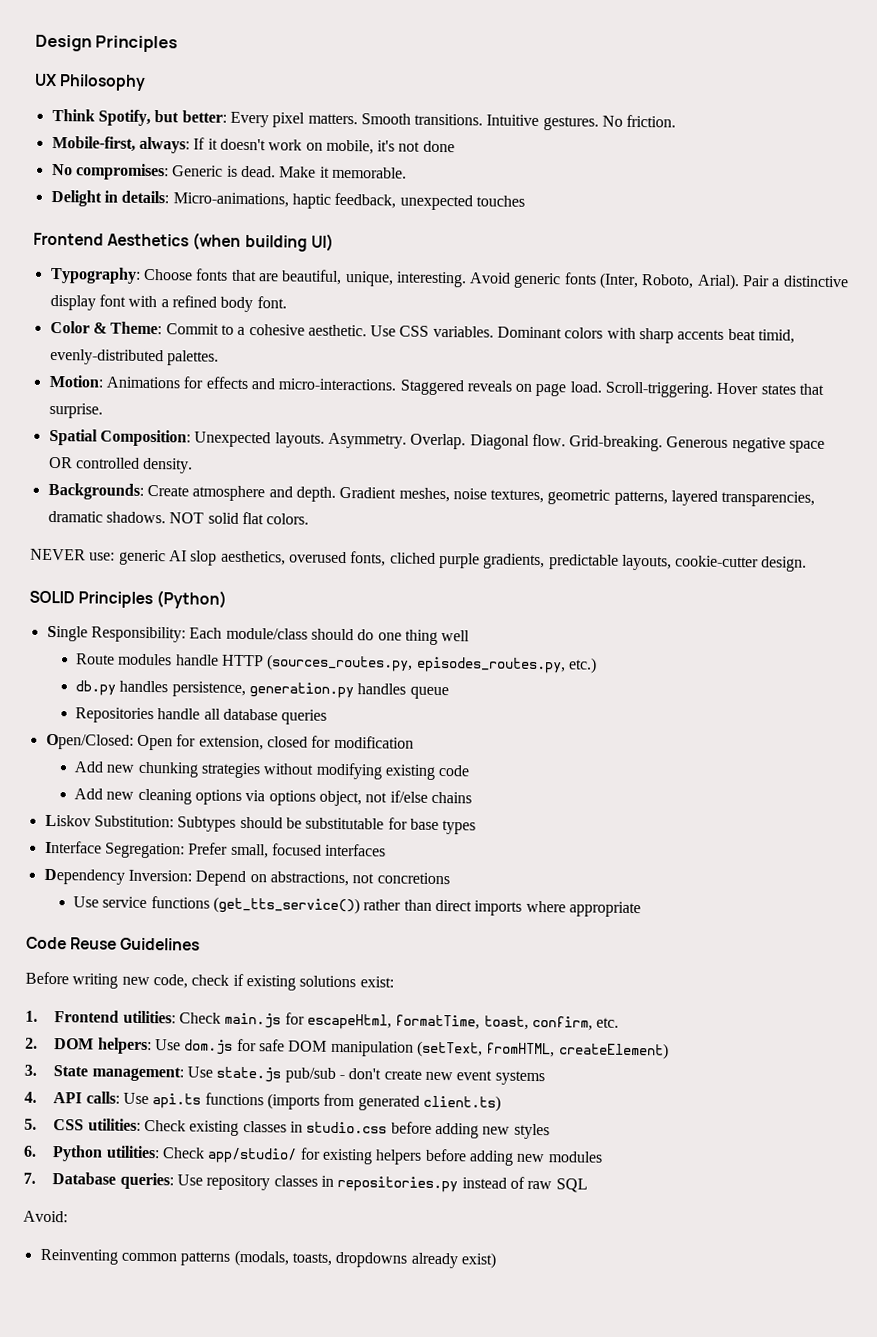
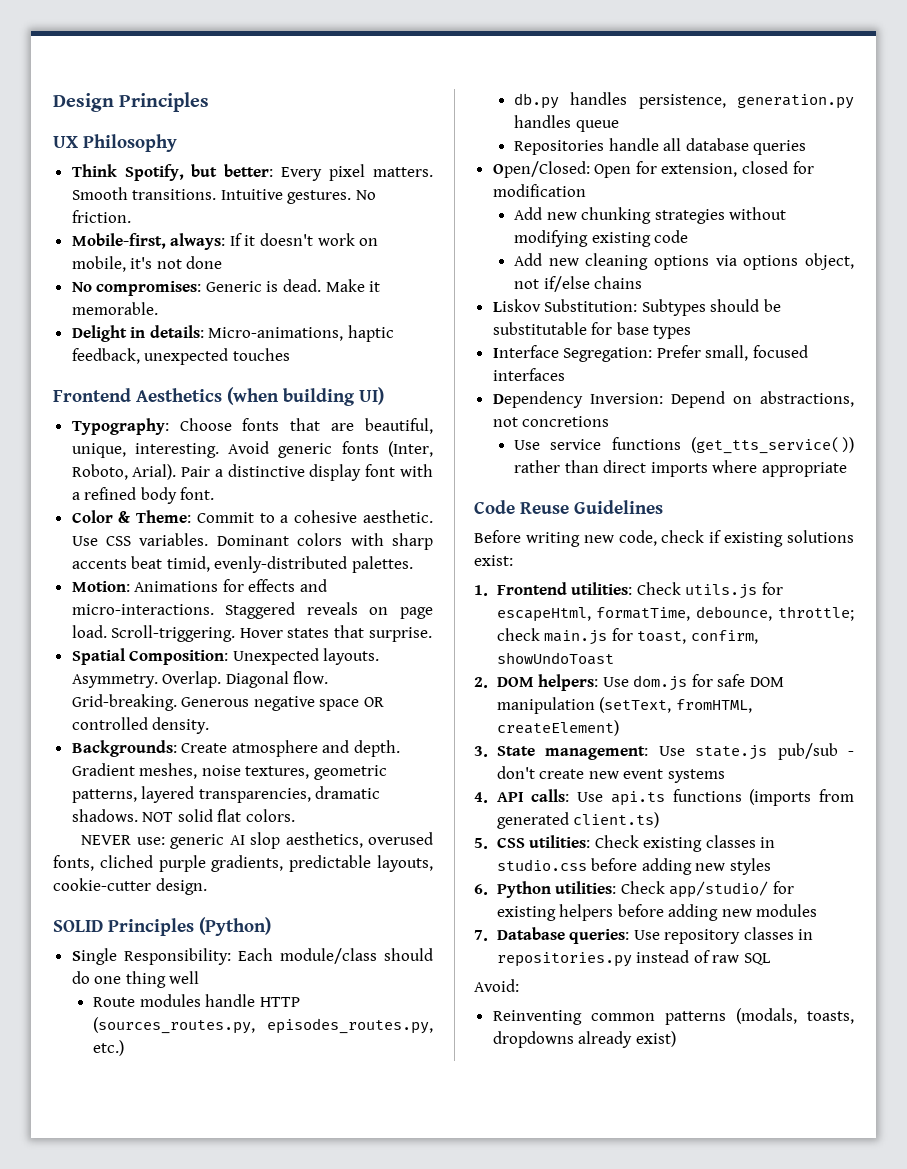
[224,1012,282,1029] main.js -> [685,584,758,599] utils.js
(481, 1022) none -> [696,606,854,621] [496,628,633,645] debounce, throttle; check main.js for
[596,1017,620,1028] etc. -> [496,652,614,665] showUndoToast

